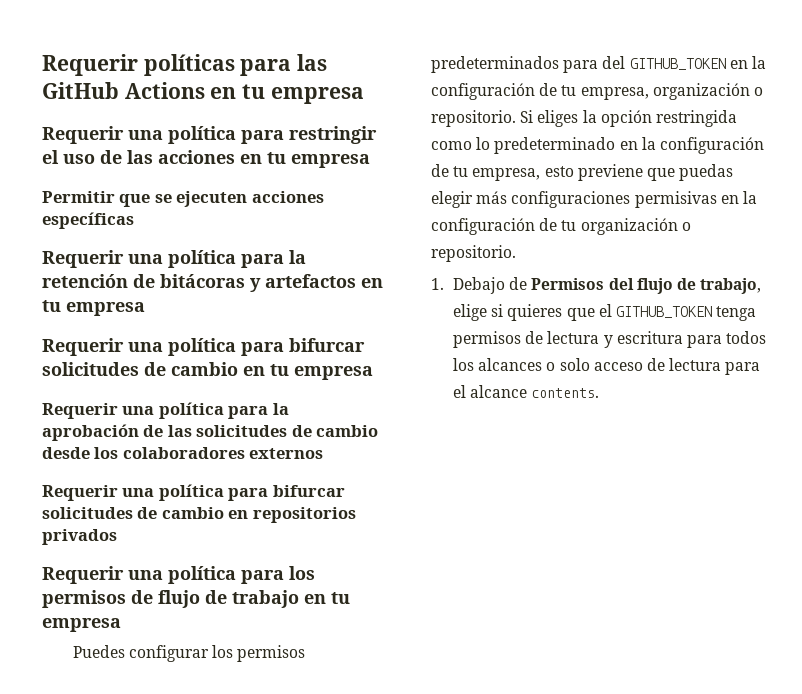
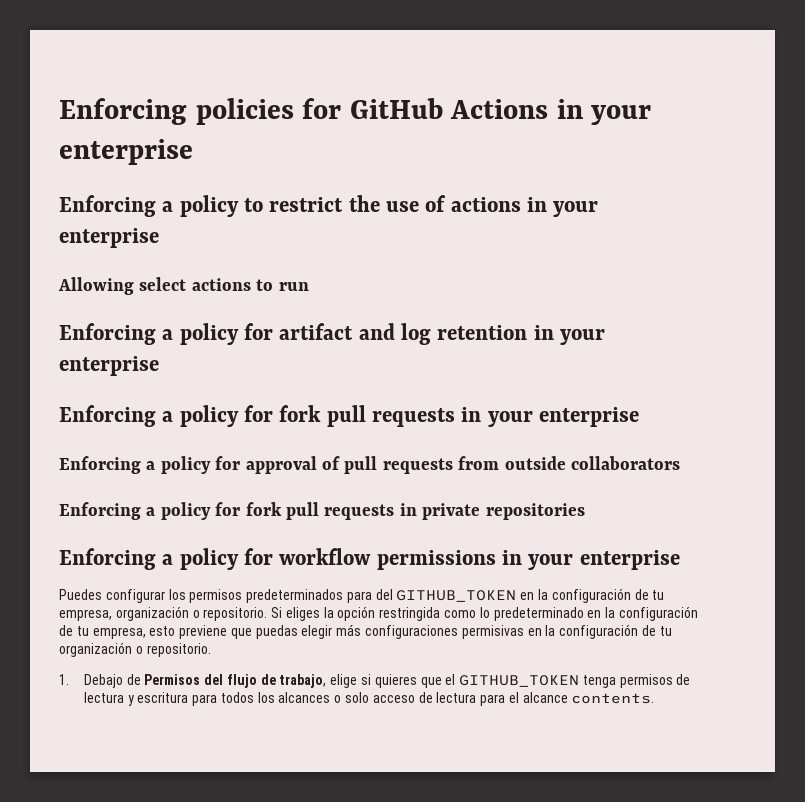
[42,54,328,76] [42,82,364,104] [42,126,377,144] [42,150,370,168] [42,191,324,207] [42,212,134,229] [42,250,306,268] [42,274,383,292] [42,300,145,316] [42,338,365,356] [42,362,373,380] [42,402,289,419] [42,424,379,441] [42,447,324,459] [42,484,345,501] [42,507,356,523] [42,529,117,545] [42,566,315,584] [42,590,350,608] [42,618,121,632] Requerir políticas para las GitHub Actions en tu empresa // Requerir una política para restringir el uso de las acciones en tu empresa // Permitir que se ejecuten acciones específicas // Requerir una política para la retención de bitácoras y artefactos en tu empresa // Requerir una política para bifurcar solicitudes de cambio en tu empresa // Requerir una política para la aprobación de las solicitudes de cambio desde los colaboradores externos // Requerir una política para bifurcar solicitudes de cambio en repositorios privados // Requerir una política para los permisos de flujo de trabajo en tu empresa -> [59,98,652,125] [59,139,193,165] [59,195,599,217] [59,228,159,248] [58,277,309,295] [59,323,606,345] [59,356,159,376] [59,405,640,427] [59,456,680,474] [59,502,585,520] [59,548,680,570] Enforcing policies for GitHub Actions in your enterprise // Enforcing a policy to restrict the use of actions in your enterprise // Allowing select actions to run // Enforcing a policy for artifact and log retention in your enterprise // Enforcing a policy for fork pull requests in your enterprise // Enforcing a policy for approval of pull requests from outside collaborators // Enforcing a policy for fork pull requests in private repositories // Enforcing a policy for workflow permissions in your enterprise

